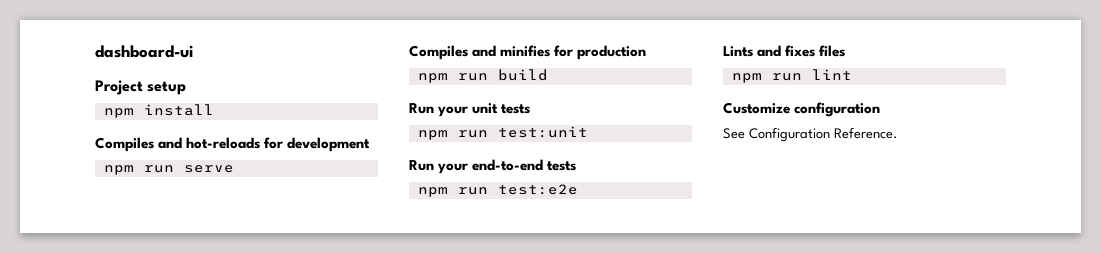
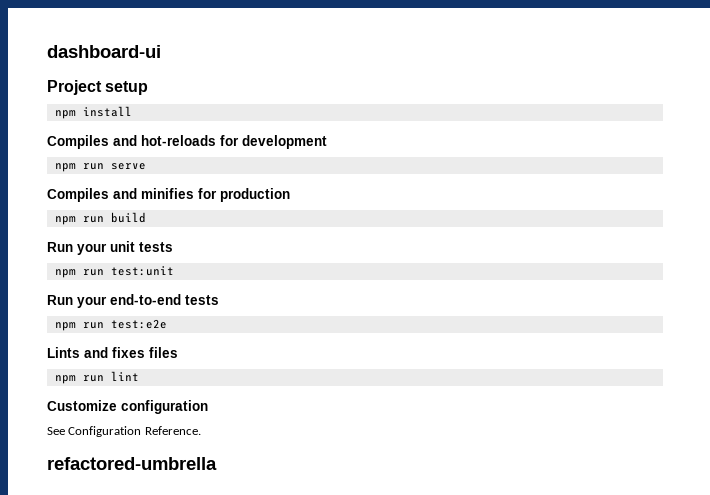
(898, 133) none -> [47,457,217,470] // refactored-umbrella

